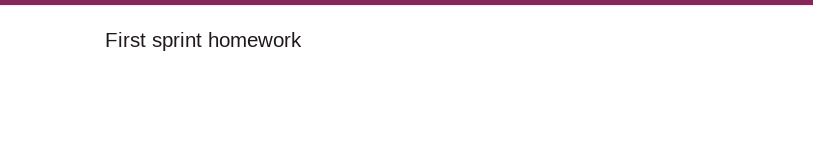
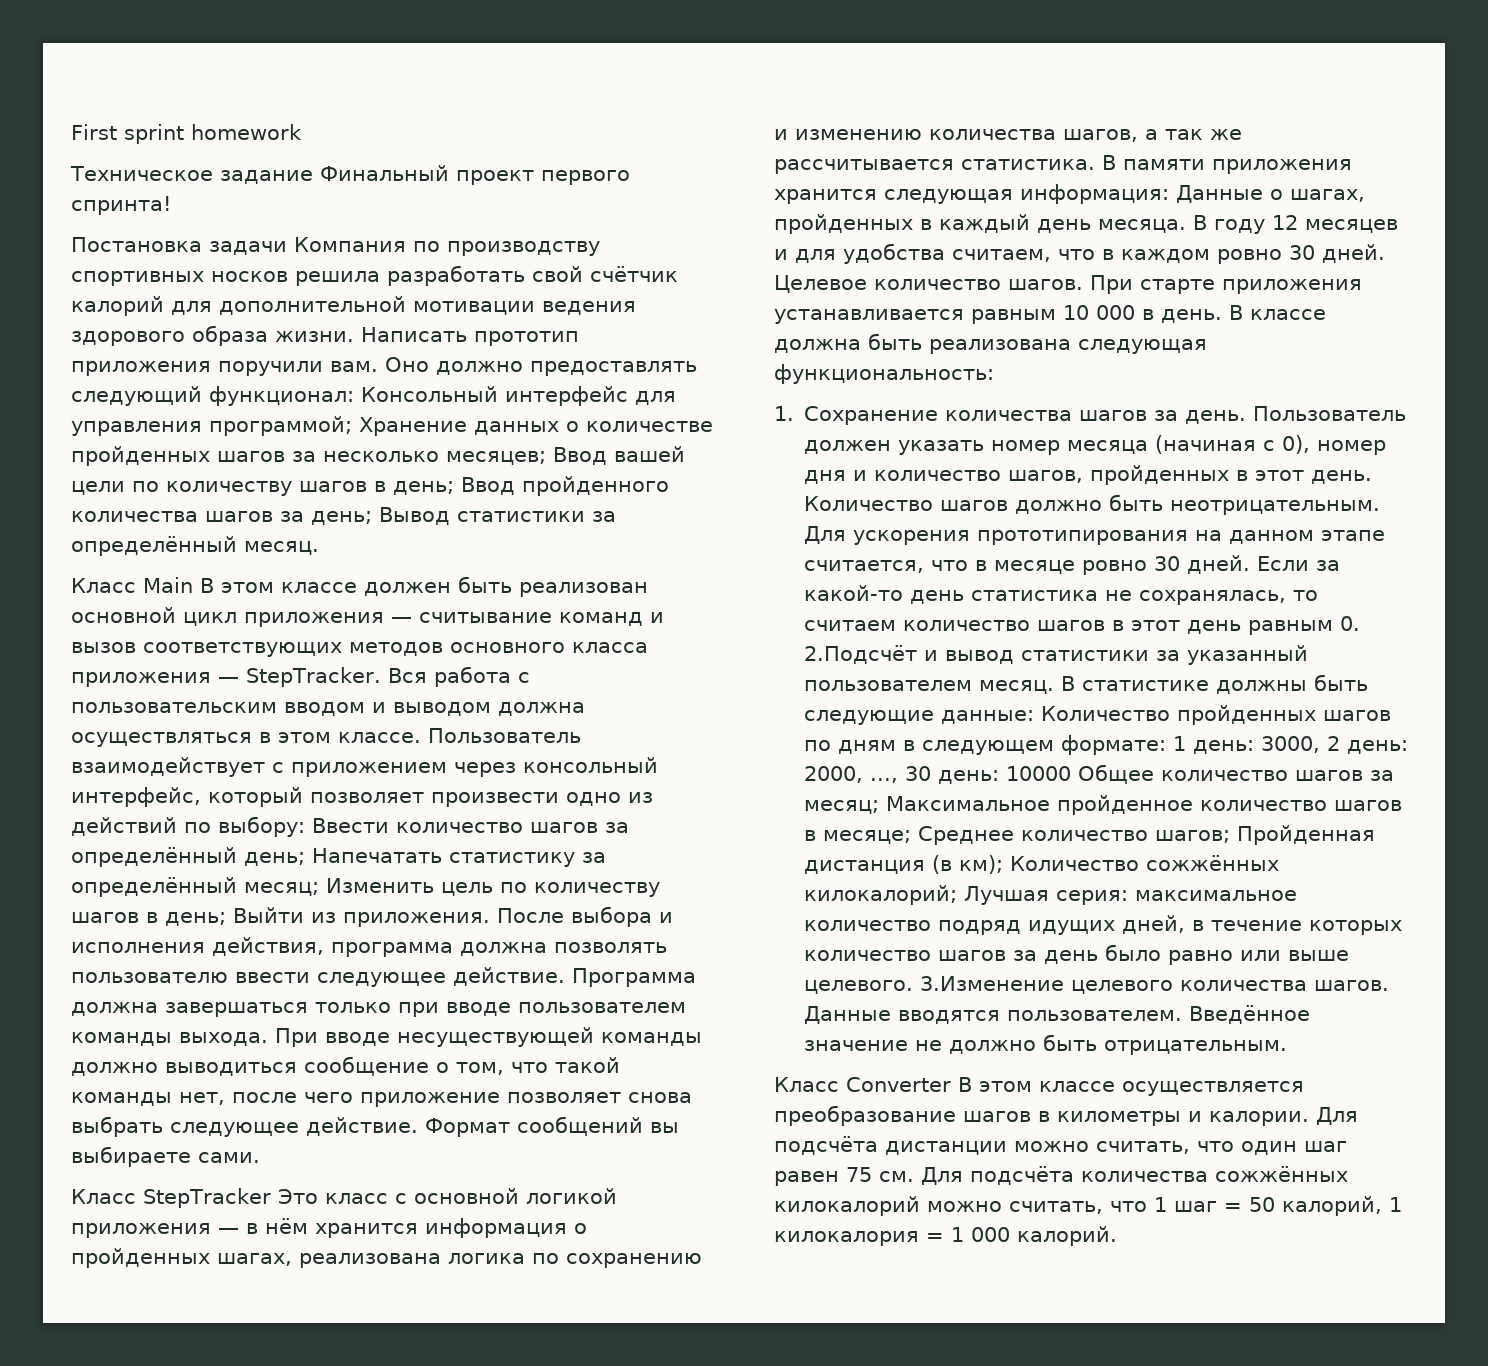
(302, 39) none -> [70,165,630,185] [71,196,171,215] [71,237,600,256] [71,265,678,286] [71,296,636,316] [71,325,579,346] [71,357,697,376] [71,386,676,406] [71,416,713,436] [71,446,685,466] [71,476,669,496] [71,507,616,525] [71,536,319,556] [71,576,648,597] [71,607,664,627] [71,642,648,657] [71,666,530,687] [71,702,585,716] [71,728,581,747] [71,757,658,777] [71,787,653,807] [71,816,629,837] [71,847,606,867] [71,877,660,897] [71,906,673,927] [71,937,667,957] [71,967,696,987] [71,1002,686,1017] [71,1027,702,1047] [71,1056,620,1076] [71,1092,692,1107] [71,1116,679,1137] [71,1146,260,1167] [71,1188,617,1208] [71,1218,587,1238] [71,1248,702,1268] [774,129,1242,142] [774,155,1352,174] [774,184,1365,204] [774,214,1398,234] [774,243,1385,264] [774,275,1362,294] [774,305,1326,324] [774,333,1207,354] [774,364,994,384] [774,406,1407,425] [804,435,1387,455] [804,465,1373,485] [804,494,1381,515] [804,526,1386,545] [804,555,1341,575] [804,585,1319,605] [804,616,1361,635] [804,645,1309,665] [804,674,1369,694] [804,705,1392,725] [804,735,1409,755] [804,764,1395,784] [804,795,1403,815] [804,825,1376,845] [804,855,1280,874] [804,885,1298,905] [804,915,1403,935] [804,944,1350,965] [804,976,1390,994] [804,1005,1311,1024] [804,1034,1288,1055] [774,1077,1304,1096] [774,1105,1358,1126] [774,1136,1347,1155] [774,1166,1348,1186] [774,1196,1402,1216] [774,1226,1117,1246] // Техническое задание Финальный проект первого спринта! // Постановка задачи Компания по производству спортивных носков решила разработать свой счётчик калорий для дополнительной мотивации ведения здорового образа жизни. Написать прототип приложения поручили вам. Оно должно предоставлять следующий функционал: Консольный интерфейс для управления программой; Хранение данных о количестве пройденных шагов за несколько месяцев; Ввод вашей цели по количеству шагов в день; Ввод пройденного количества шагов за день; Вывод статистики за определённый месяц. // Класс Main В этом классе должен быть реализован основной цикл приложения — считывание команд и вызов соответствующих методов основного класса приложения — StepTracker. Вся работа с пользовательским вводом и выводом должна осуществляться в этом классе. Пользователь взаимодействует с приложением через консольный интерфейс, который позволяет произвести одно из действий по выбору: Ввести количество шагов за определённый день; Напечатать статистику за определённый месяц; Изменить цель по количеству шагов в день; Выйти из приложения. После выбора и исполнения действия, программа должна позволять пользователю ввести следующее действие. Программа должна завершаться только при вводе пользователем команды выхода. При вводе несуществующей команды должно выводиться сообщение о том, что такой команды нет, после чего приложение позволяет снова выбрать следующее действие. Формат сообщений вы выбираете сами. // Класс StepTracker Это класс с основной логикой приложения — в нём хранится информация о пройденных шагах, реализована логика по сохранению и изменению количества шагов, а так же рассчитывается статистика. В памяти приложения хранится следующая информация: Данные о шагах, пройденных в каждый день месяца. В году 12 месяцев и для удобства считаем, что в каждом ровно 30 дней. Целевое количество шагов. При старте приложения устанавливается равным 10 000 в день. В классе должна быть реализована следующая функциональность: // 1. Сохранение количества шагов за день. Пользователь должен указать номер месяца (начиная с 0), номер дня и количество шагов, пройденных в этот день. Количество шагов должно быть неотрицательным. Для ускорения прототипирования на данном этапе считается, что в месяце ровно 30 дней. Если за какой-то день статистика не сохранялась, то считаем количество шагов в этот день равным 0. 2.Подсчёт и вывод статистики за указанный пользователем месяц. В статистике должны быть следующие данные: Количество пройденных шагов по дням в следующем формате: 1 день: 3000, 2 день: 2000, ..., 30 день: 10000 Общее количество шагов за месяц; Максимальное пройденное количество шагов в месяце; Среднее количество шагов; Пройденная дистанция (в км); Количество сожжённых килокалорий; Лучшая серия: максимальное количество подряд идущих дней, в течение которых количество шагов за день было равно или выше целевого. 3.Изменение целевого количества шагов. Данные вводятся пользователем. Введённое значение не должно быть отрицательным. // Класс Converter В этом классе осуществляется преобразование шагов в километры и калории. Для подсчёта дистанции можно считать, что один шаг равен 75 см. Для подсчёта количества сожжённых килокалорий можно считать, что 1 шаг = 50 калорий, 1 килокалория = 1 000 калорий.

